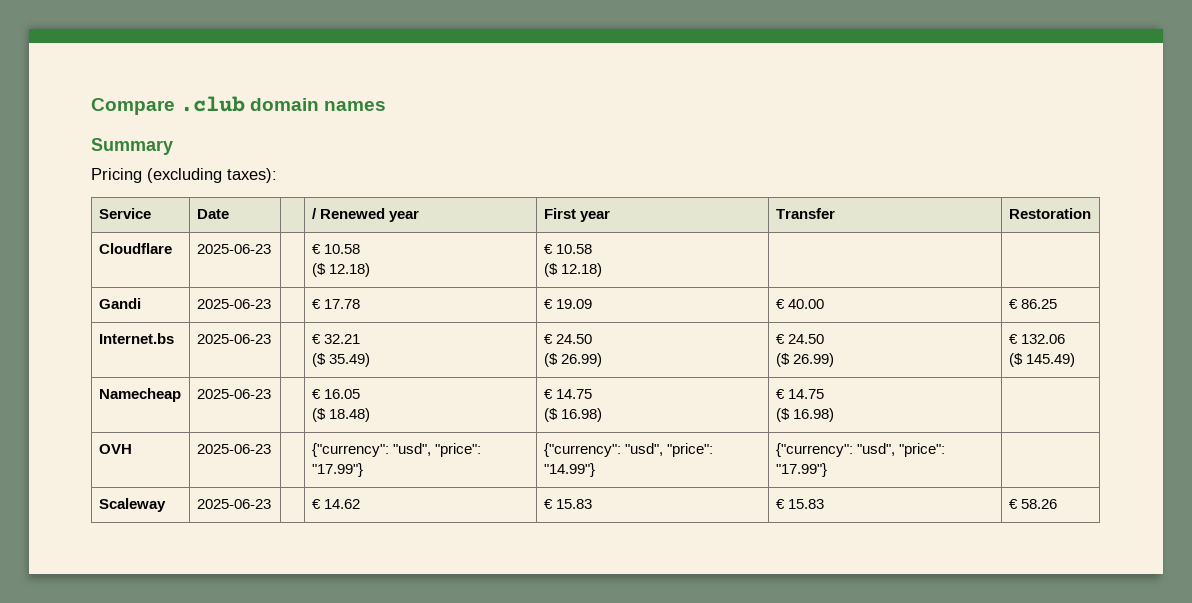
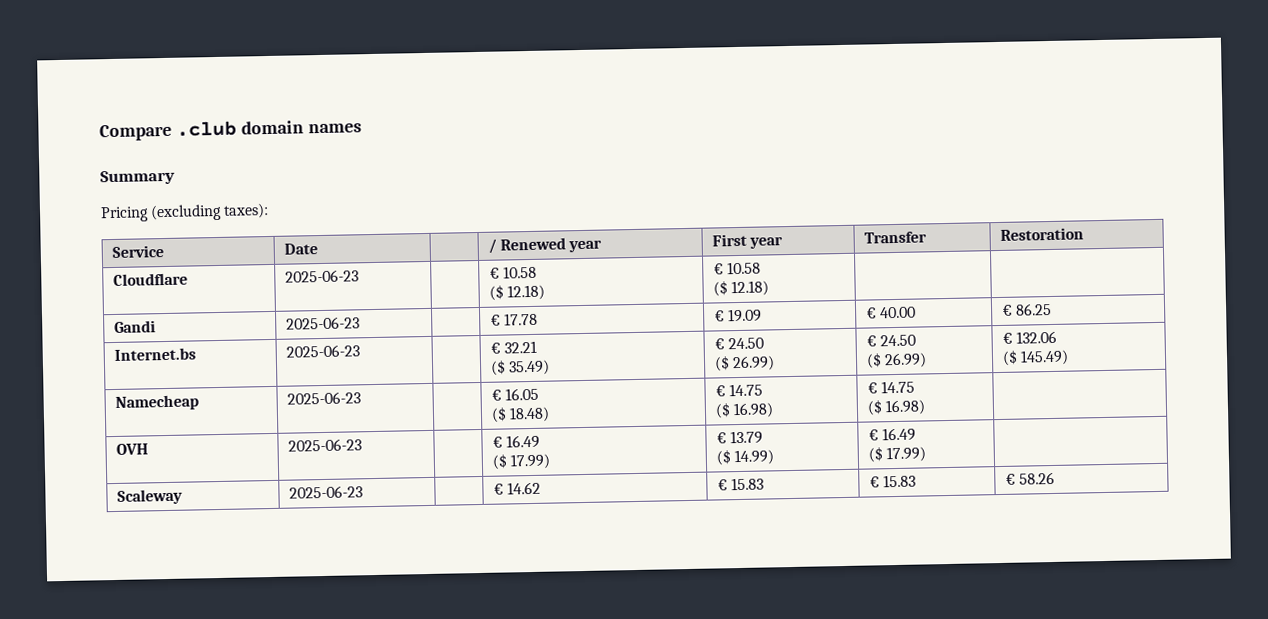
[311,443,481,457] [311,463,363,477] [543,443,713,457] [543,463,595,477] [775,443,945,457] [775,463,827,477] {"currency": "usd", "price": "17.99"} | {"currency": "usd", "price": "14.99"} | {"currency": "usd", "price": "17.99"} -> [492,434,541,449] [492,453,552,470] [716,430,764,445] [716,449,775,466] [868,427,917,442] [868,446,927,463] € 16.49 // ($ 17.99) | € 13.79 // ($ 14.99) | € 16.49 // ($ 17.99)

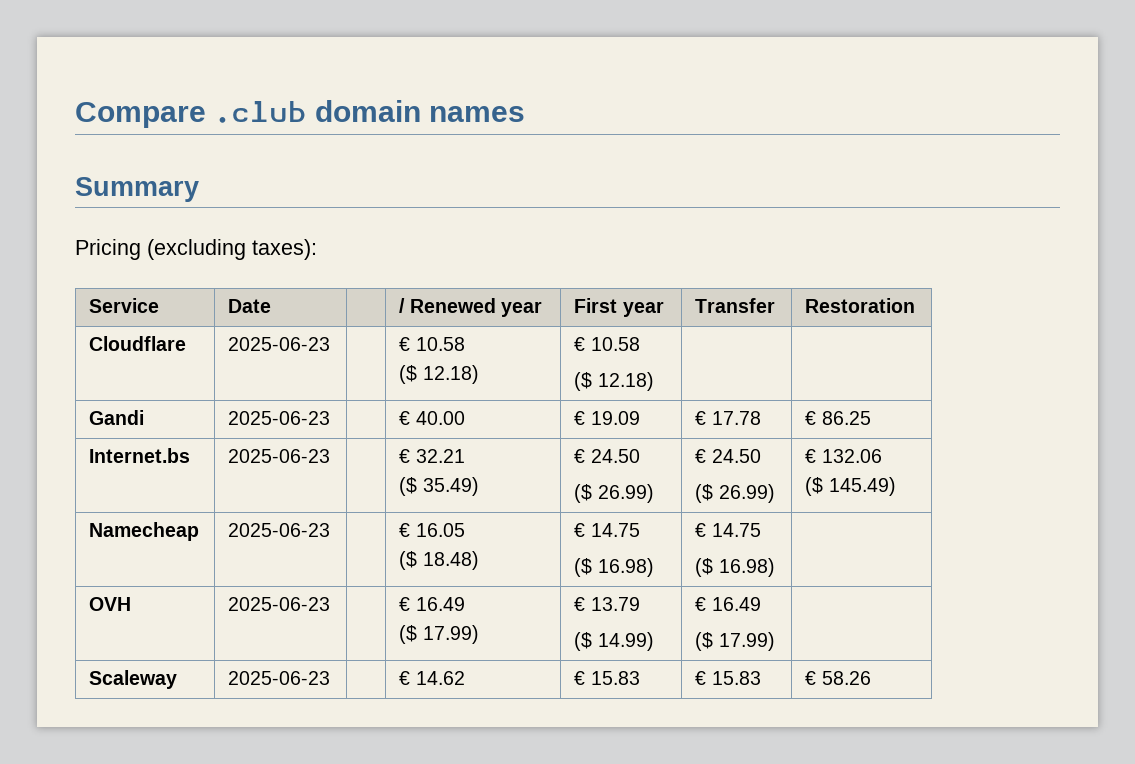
[504,312,539,326] 17.78 -> [415,411,465,425] 40.00
[880,306,917,319] 40.00 -> [711,411,761,425] 17.78

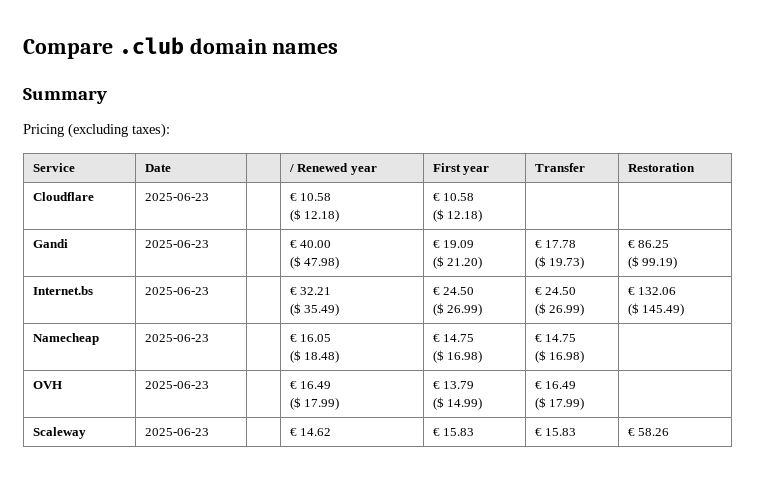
(465, 418) none -> [289,256,340,269] // ($ 47.98)
(640, 418) none -> [432,256,483,269] // ($ 21.20)
(761, 418) none -> [534,256,585,269] // ($ 19.73)
(871, 418) none -> [627,256,678,269] // ($ 99.19)

